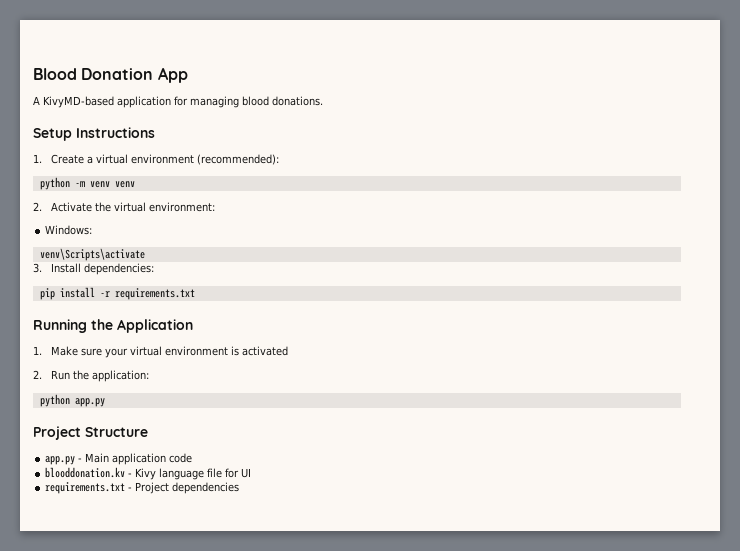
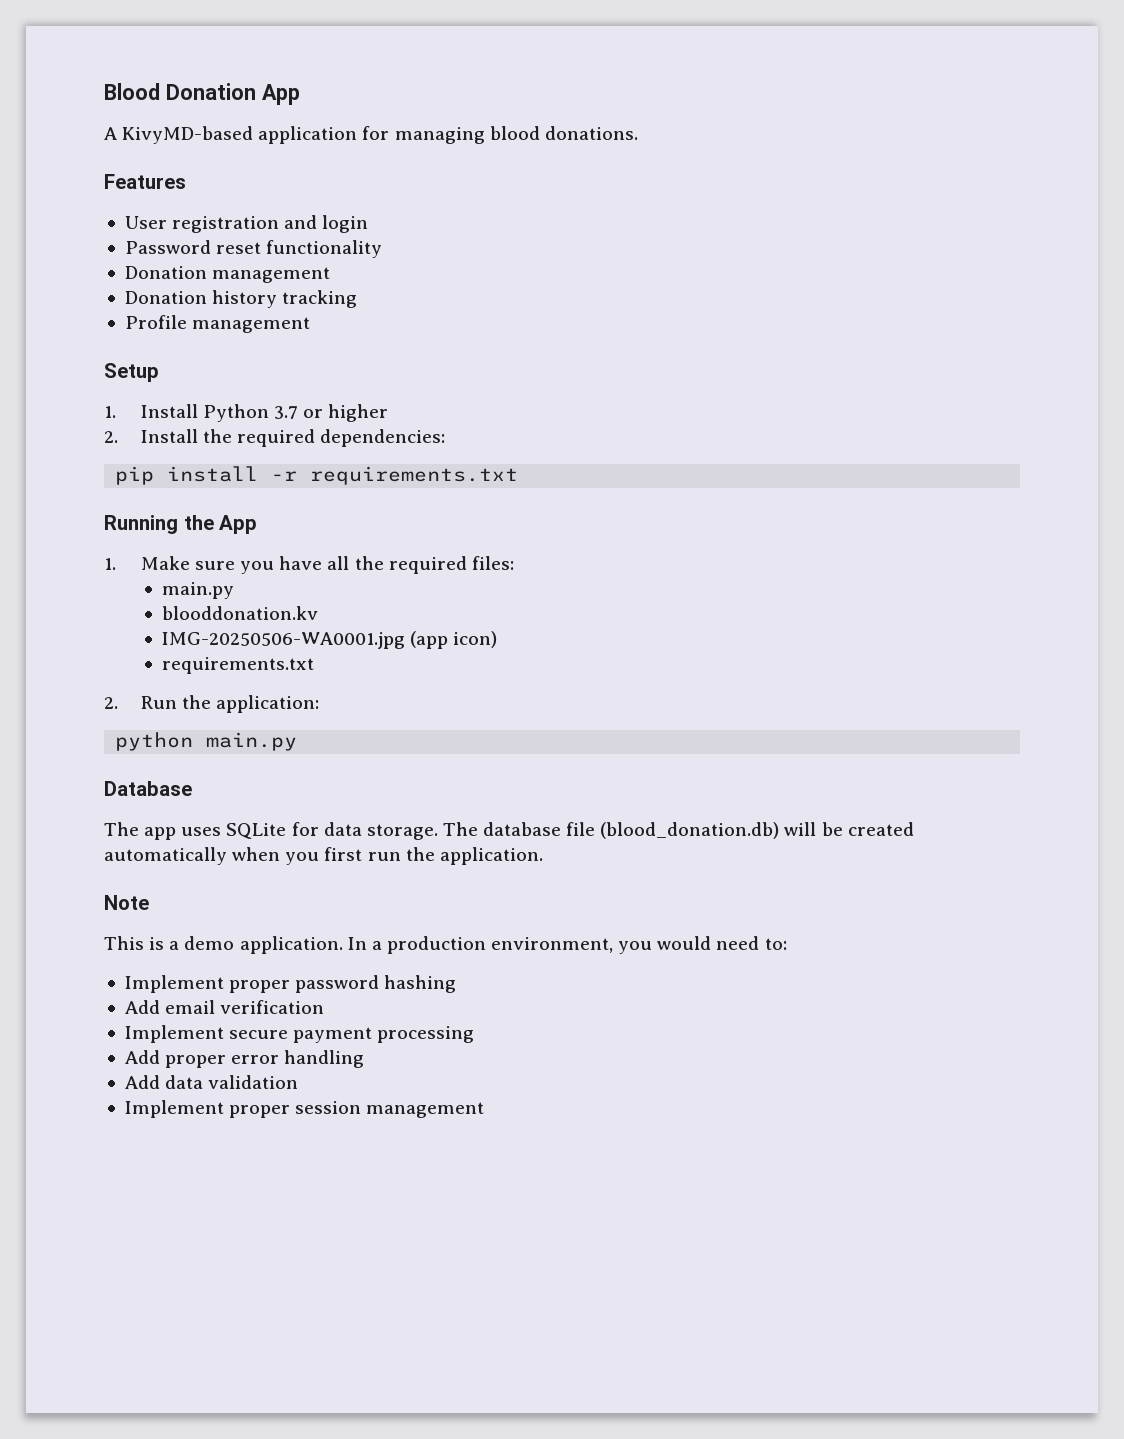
[33,127,155,141] [33,154,279,165] [39,177,135,190] [33,202,215,212] [45,225,93,235] [39,248,145,261] [33,263,81,273] Setup Instructions // 1. Create a virtual environment (recommended): // python -m venv venv // 2. Activate the virtual environment: // Windows: // venv\Scripts\activate // 3. Install -> [104,174,186,189] [124,215,369,233] [124,240,383,258] [124,266,331,283] [124,290,358,308] [124,315,311,333] [104,363,159,382] [104,404,389,422] [104,429,316,447] Features // User registration and login // Password reset functionality // Donation management // Donation history tracking // Profile management // Setup // 1. Install Python 3.7 or higher // 2. Install the required
[117,319,193,333] Application -> [219,515,258,534] App
[104,346,288,358] your virtual environment is activated -> [240,556,514,574] [161,582,234,599] [161,606,318,620] [161,631,498,649] [161,657,314,674] you have all the required files: // main.py // blooddonation.kv // IMG-20250506-WA0001.jpg (app icon) // requirements.txt
[74,398,105,407] [33,426,148,440] [45,453,193,465] [45,467,252,480] [45,482,240,494] app.py // Project Structure // app.py - Main application code // blooddonation.kv - Kivy language file for UI // requirements.txt - Project dependencies -> [206,732,298,751] [104,781,192,796] [104,822,914,840] [104,847,543,865] [104,895,149,910] [104,936,787,954] [124,975,457,993] [124,1000,325,1014] [124,1025,475,1043] [124,1050,365,1068] [124,1075,299,1089] [124,1100,485,1118] main.py // Database // The app uses SQLite for data storage. The database file (blood_donation.db) will be created automatically when you first run the application. // Note // This is a demo application. In a production environment, you would need to: // Implement proper password hashing // Add email verification // Implement secure payment processing // Add proper error handling // Add data validation // Implement proper session management

